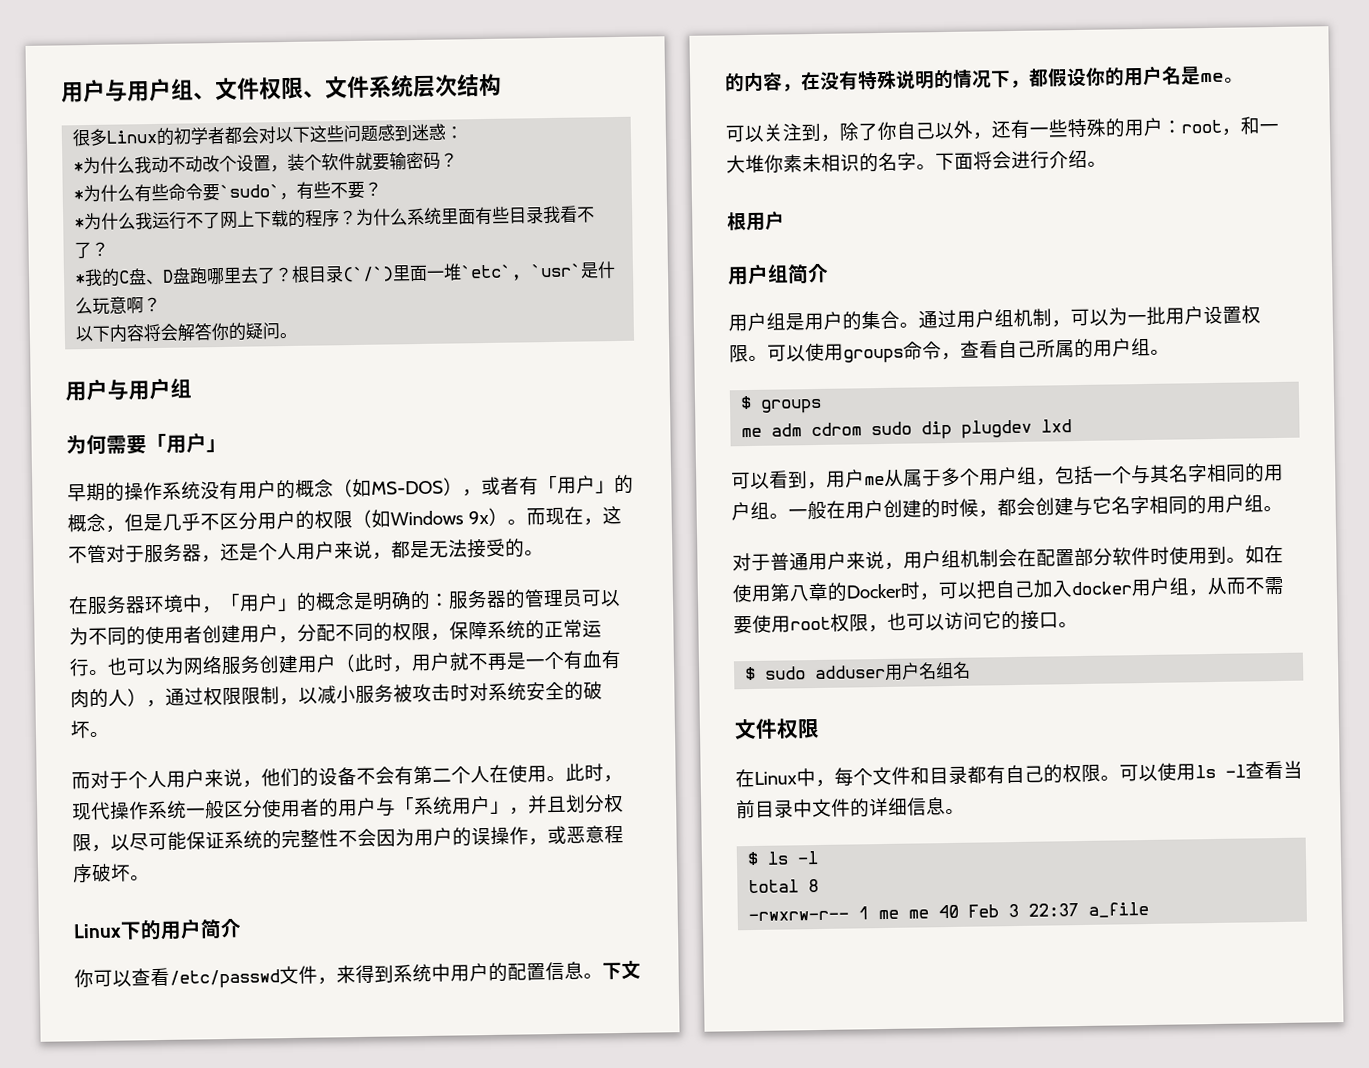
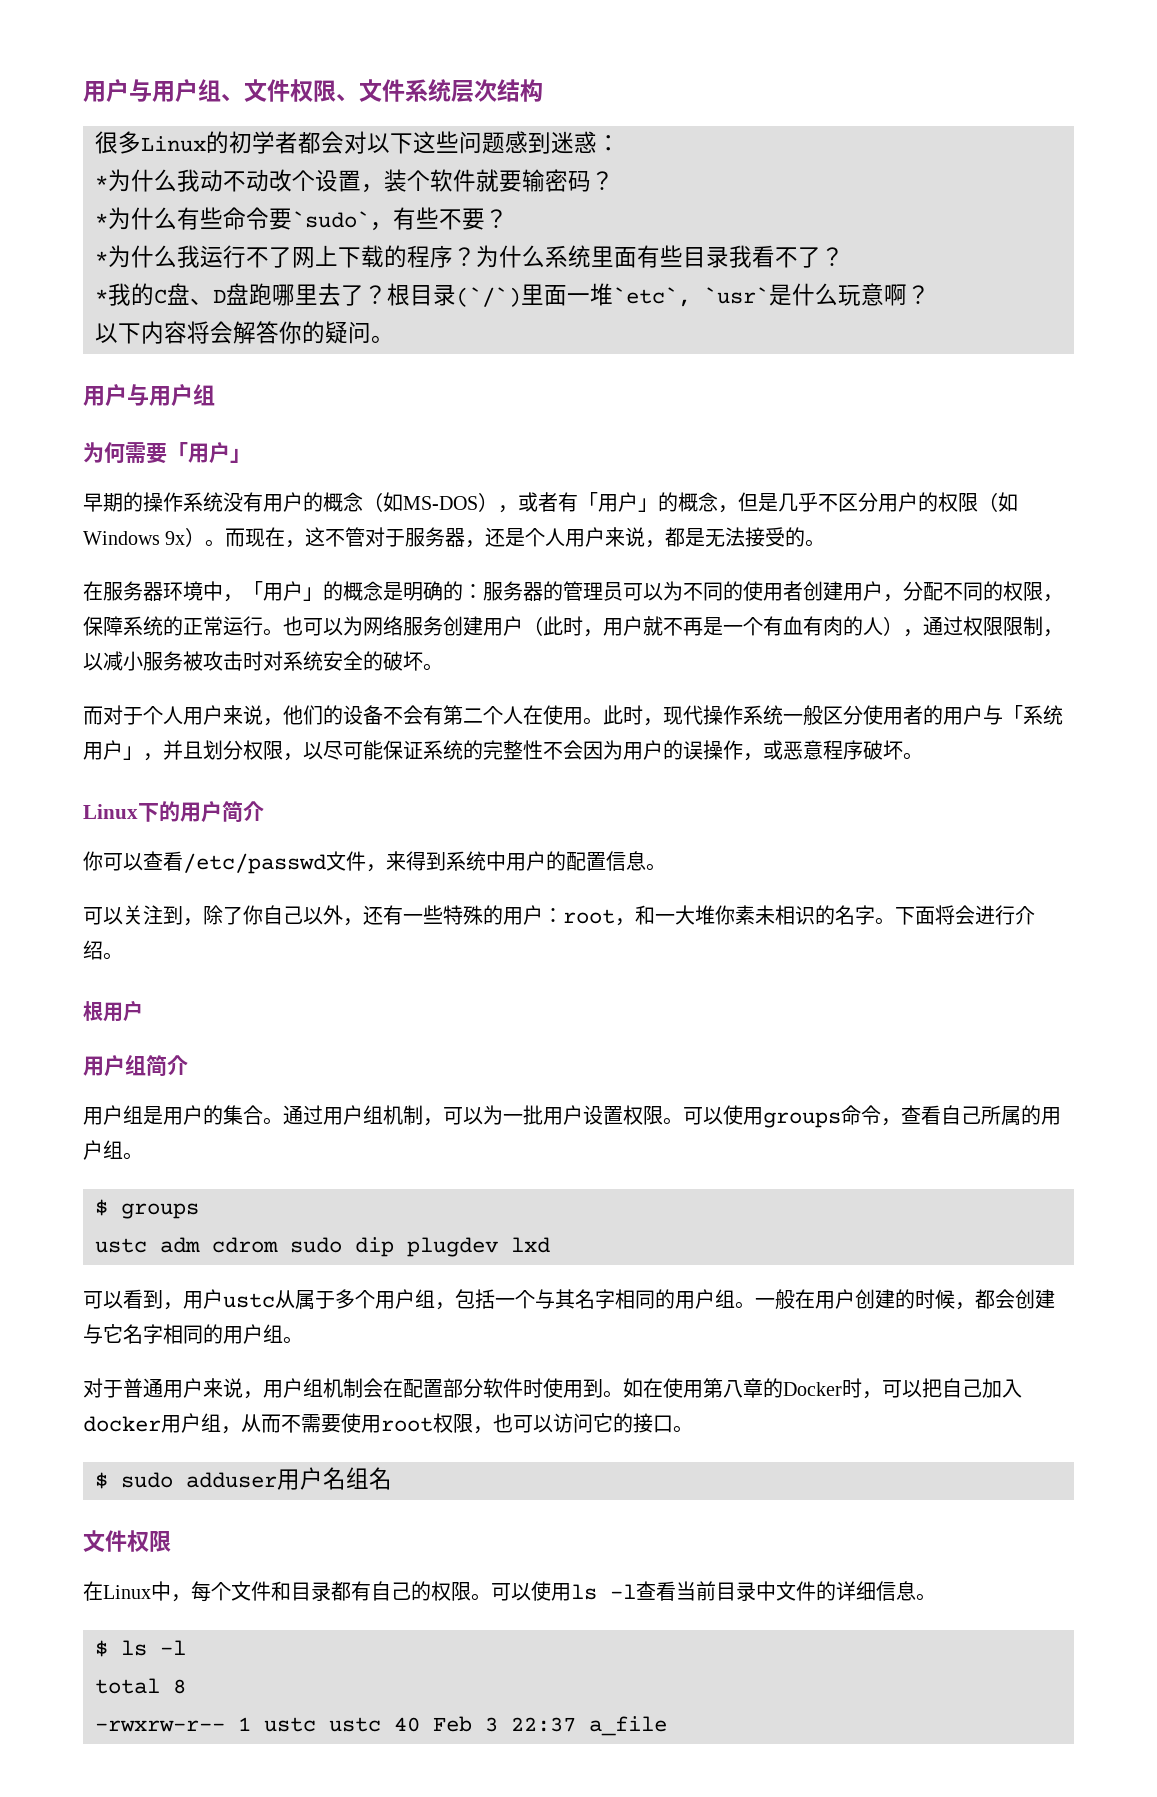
[602,960,641,980] [725,65,1244,93] 下文的内容，在没有特殊说明的情况下，都假设你的用户名是me。 -> (666, 867) none
[741,427,763,438] me -> [95,1238,147,1253] ustc
[864,475,885,486] me -> [223,1293,275,1308] ustc
[878,909,930,920] me me -> [264,1717,381,1732] ustc ustc

